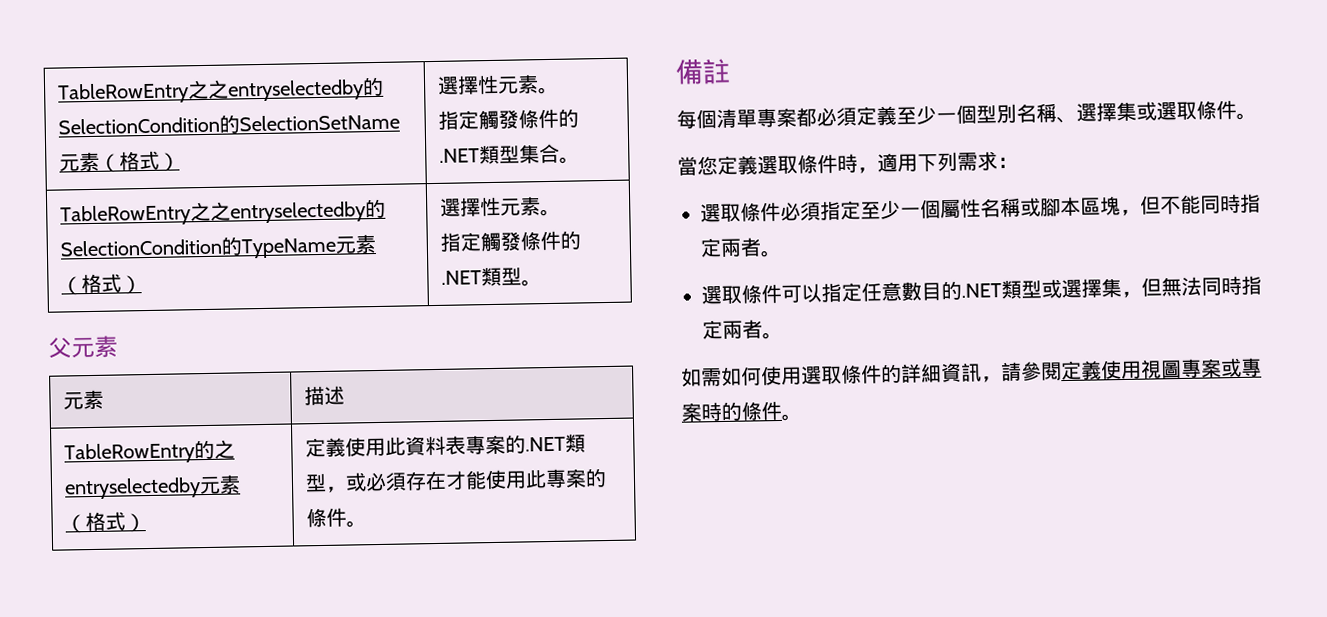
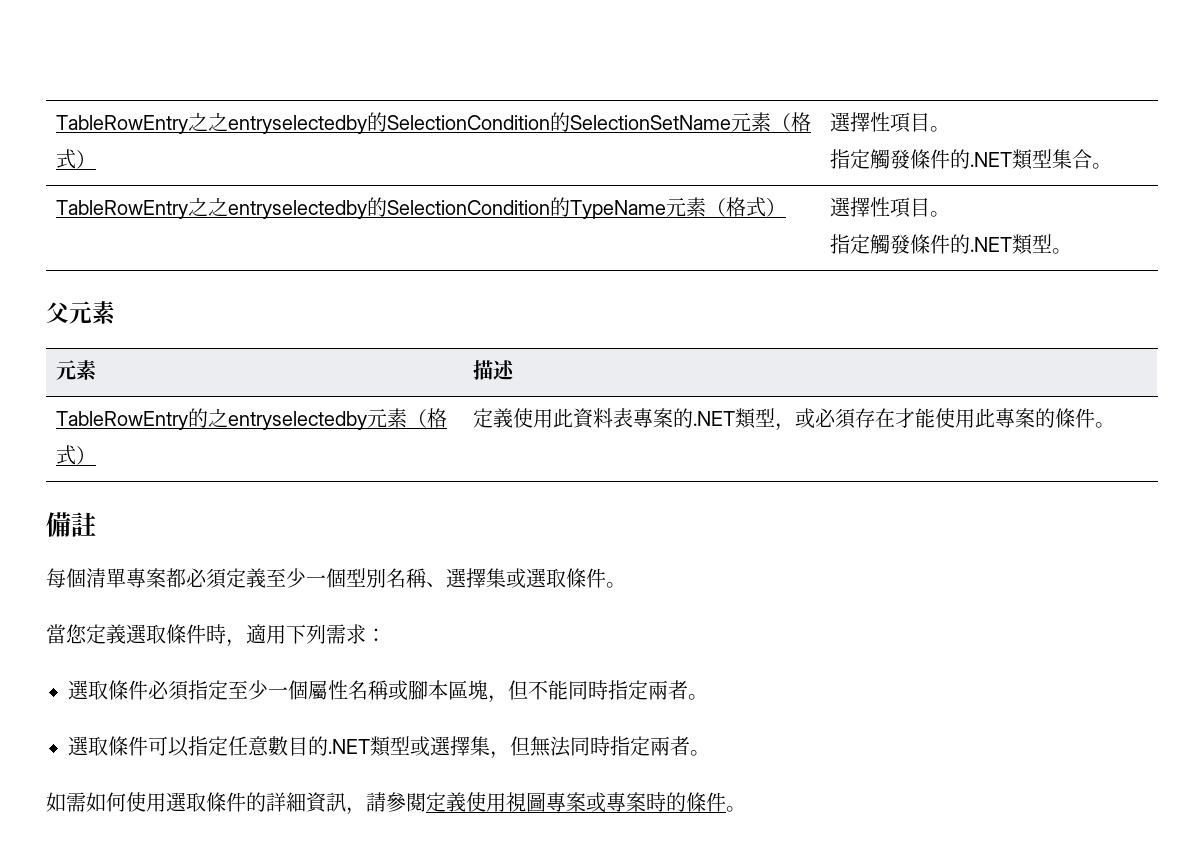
[497,74,540,94] 元素 -> [889,112,930,133] 項目
[500,196,542,216] 元素 -> [889,197,930,218] 項目

